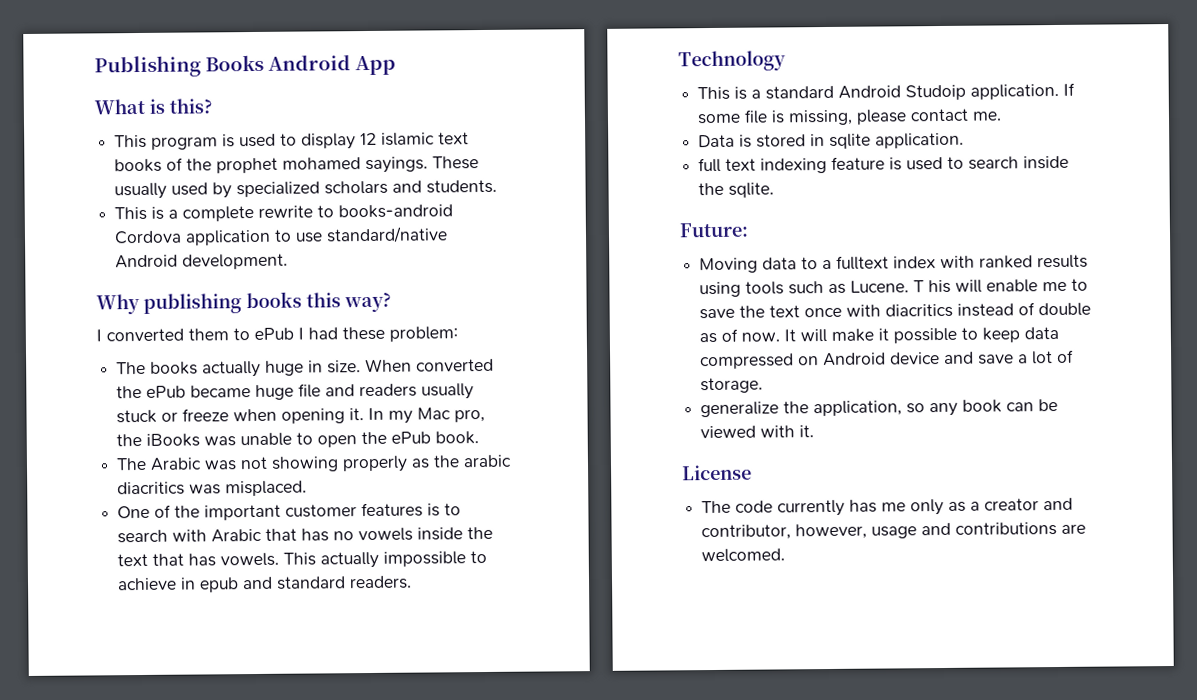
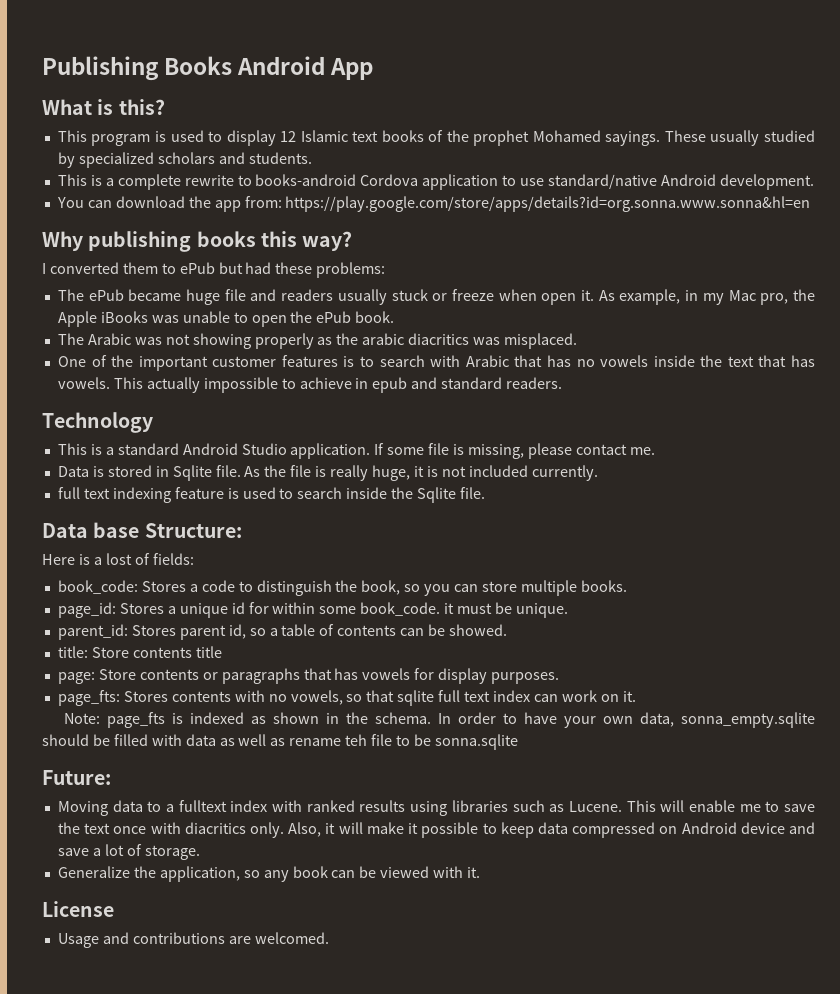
[381,132,436,146] islamic -> [300,130,348,142] Islamic
[282,157,362,170] mohamed -> [532,130,601,142] Mohamed
[171,182,209,196] used -> [764,130,815,142] studied
(289, 261) none -> [56,196,811,212] // You can download the app from: https://play.google.com/store/apps/details?id=org.sonna.www.sonna&hl=en
[298,327,304,340] I -> [218,262,243,274] but
[389,326,458,342] [116,358,495,378] [116,385,143,399] problem: // The books actually huge in size. When converted the -> [316,262,386,278] [57,289,84,301] problems: // The
[281,407,385,424] opening it. In -> [541,289,699,305] open it. As example, in
(143, 440) none -> [57,311,97,327] Apple
[905,84,967,101] Studoip -> [241,443,287,455] Studio
[829,132,965,149] sqlite application. -> [172,465,598,481] Sqlite file. As the file is really huge, it is not included currently.
[728,182,775,198] sqlite. -> [417,487,486,503] [42,522,242,538] [42,553,194,565] [57,580,627,596] [57,602,568,618] [57,624,508,640] [57,646,222,658] [57,668,560,684] [57,690,636,706] [63,712,816,728] [42,734,518,750] Sqlite file. // Data base Structure: // Here is a lost of fields: // book_code: Stores a code to distinguish the book, so you can store multiple books. // page_id: Stores a unique id for within some book_code. it must be unique. // parent_id: Stores parent id, so a table of contents can be showed. // title: Store contents title // page: Store contents or paragraphs that has vowels for display purposes. // page_fts: Stores contents with no vowels, so that sqlite full text index can work on it. // Note: page_fts is indexed as shown in the schema. In order to have your own data, sonna_empty.sqlite should be filled with data as well as rename teh file to be sonna.sqlite
[745,281,785,295] tools -> [451,800,508,812] libraries
[913,279,952,294] T his -> [626,800,656,812] This
[957,302,1092,317] [699,328,797,344] instead of double as of now. It -> [250,822,336,838] only. Also, it
[700,401,780,418] generalize -> [57,866,130,878] Generalize
[701,497,1074,517] [701,523,918,541] The code currently has me only as a creator and contributor, however, usage -> [57,933,99,948] Usage

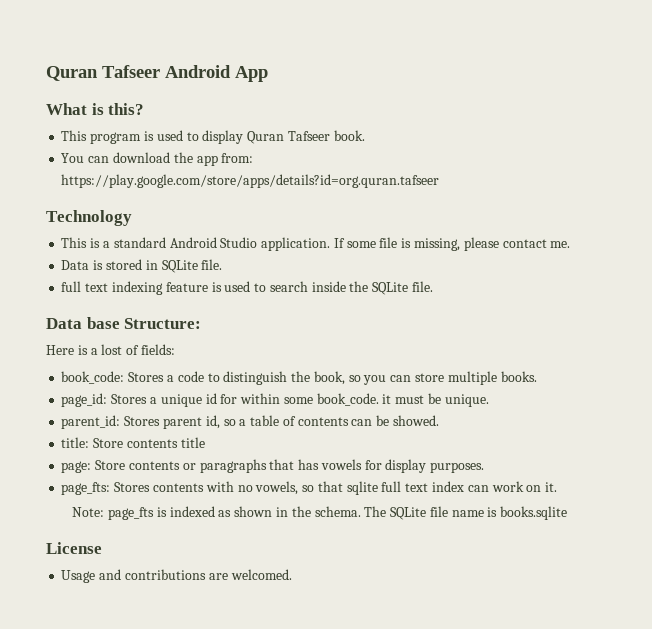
[42,56,233,81] Publishing Books -> [46,65,160,81] Quran Tafseer
[280,130,815,146] [57,152,312,168] [57,174,814,190] 12 Islamic text books of the prophet Mohamed sayings. These usually studied by specialized scholars and students. // This is a complete rewrite to books-android Cordova application to use standard/native Android development. -> [247,130,365,144] Quran Tafseer book.
[285,196,811,212] [42,231,353,252] [42,262,386,278] [57,289,815,305] [57,311,395,327] [57,333,578,349] [57,355,815,371] [57,377,563,393] https://play.google.com/store/apps/details?id=org.sonna.www.sonna&hl=en // Why publishing books this way? // I converted them to ePub but had these problems: // The ePub became huge file and readers usually stuck or freeze when open it. As example, in my Mac pro, the Apple iBooks was unable to open the ePub book. // The Arabic was not showing properly as the arabic diacritics was misplaced. // One of the important customer features is to search with Arabic that has no vowels inside the text that has vowels. This actually impossible to achieve in epub and standard readers. -> [61,174,440,188] https://play.google.com/store/apps/details?id=org.quran.tafseer
[172,465,598,481] Sqlite file. As the file is really huge, it is not included currently. -> [161,259,223,273] SQLite file.
[417,487,457,503] Sqlite -> [372,282,409,295] SQLite
[437,712,816,728] [42,734,518,750] [42,770,111,785] [57,800,816,816] [57,822,815,838] [57,844,200,860] [57,866,481,882] In order to have your own data, sonna_empty.sqlite should be filled with data as well as rename teh file to be sonna.sqlite // Future: // Moving data to a fulltext index with ranked results using libraries such as Lucene. This will enable me to save the text once with diacritics only. Also, it will make it possible to keep data compressed on Android device and save a lot of storage. // Generalize the application, so any book can be viewed with it. -> [364,506,568,520] The SQLite file name is books.sqlite

